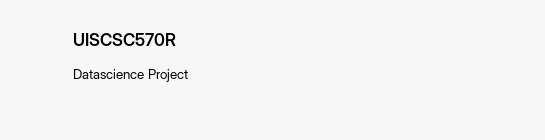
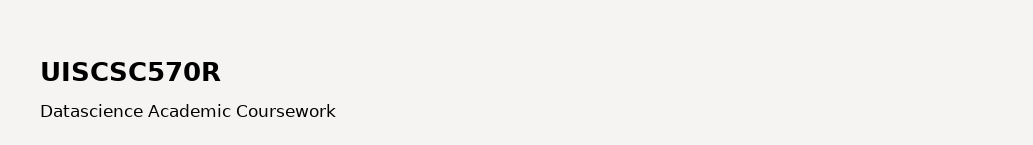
[147,69,188,82] Project -> [148,104,336,117] Academic Coursework

